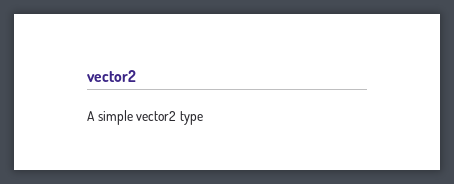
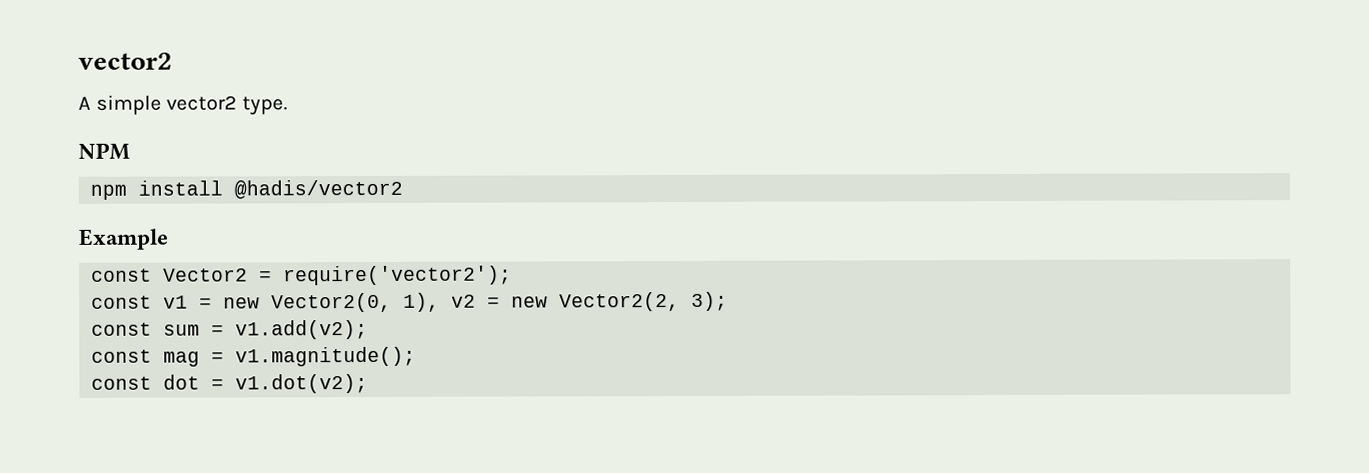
[179,111,203,125] type -> [241,96,288,116] [78,142,130,160] [90,179,404,200] [78,228,169,250] [91,265,513,286] [91,291,729,313] [91,319,369,340] [91,346,417,367] [91,373,369,394] type. // NPM // npm install @hadis/vector2 // Example // const Vector2 = require('vector2'); // const v1 = new Vector2(0, 1), v2 = new Vector2(2, 3); // const sum = v1.add(v2); // const mag = v1.magnitude(); // const dot = v1.dot(v2);

